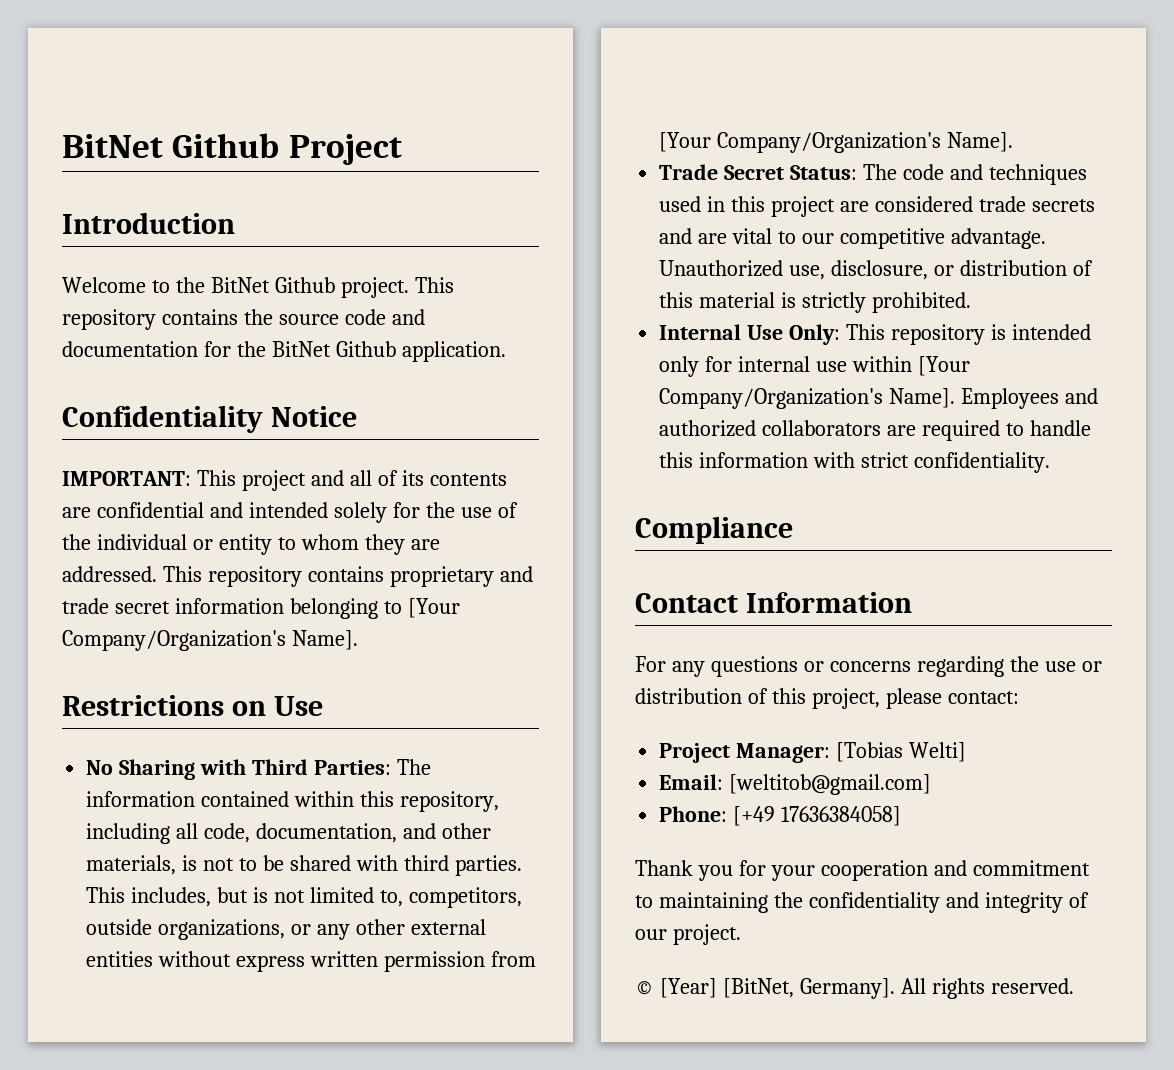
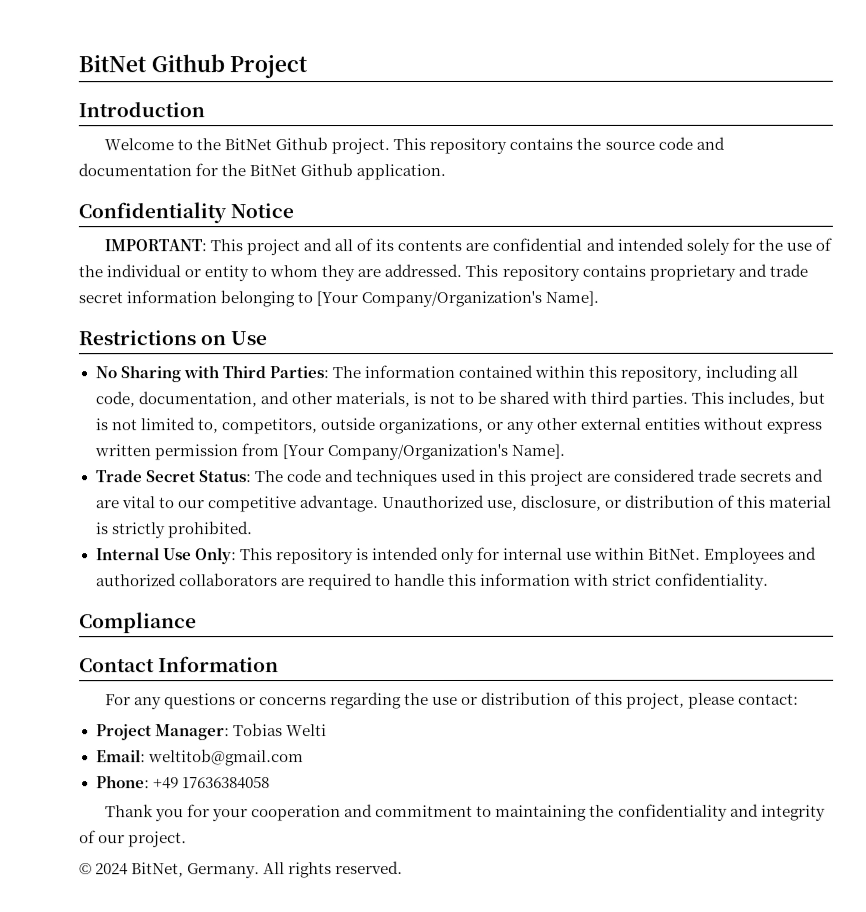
[917,356,970,376] [659,388,956,409] [Your Company/Organization's Name]. -> [648,547,702,560] BitNet.
[836,742,967,762] [Tobias Welti] -> [232,723,327,737] Tobias Welti
[729,774,932,795] [weltitob@gmail.com] -> [147,749,304,767] weltitob@gmail.com
[733,806,902,826] [+49 17636384058] -> [152,776,270,790] +49 17636384058
[659,978,895,999] [Year] [BitNet, Germany]. -> [95,862,261,879] 2024 BitNet, Germany.

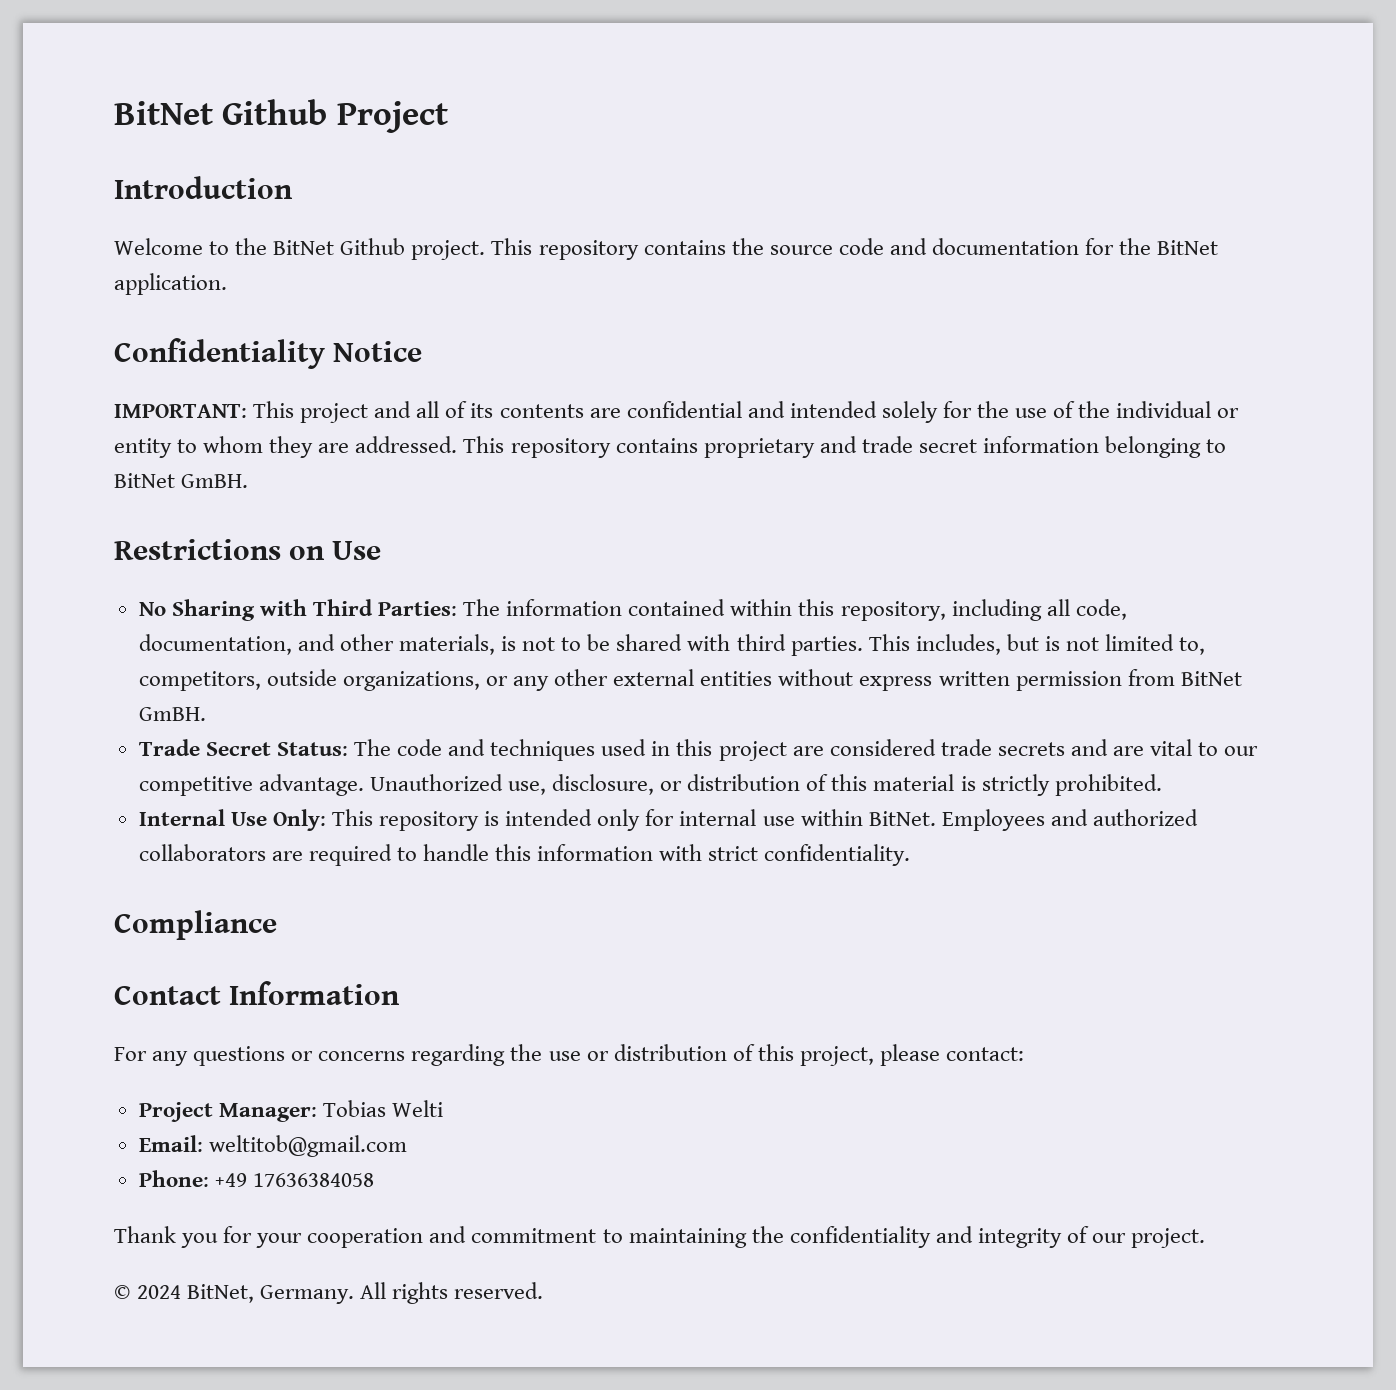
[300,163,354,177] Github -> (1219, 247) none
[316,290,600,308] [Your Company/Organization's Name]. -> [114,473,249,488] BitNet GmBH.
[281,443,566,461] [Your Company/Organization's Name]. -> [1180,671,1242,686] [138,707,206,721] BitNet GmBH.

